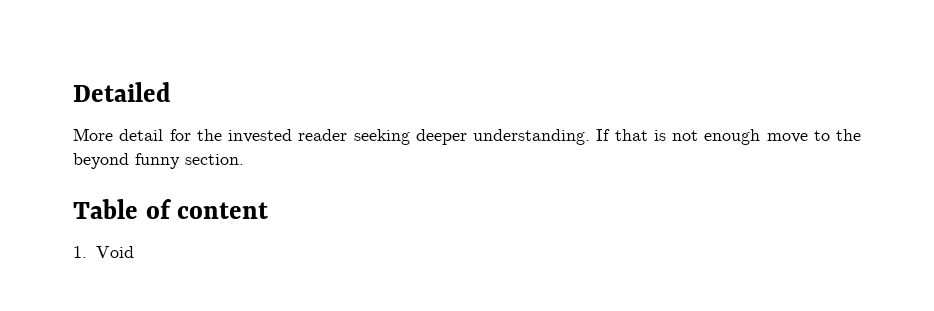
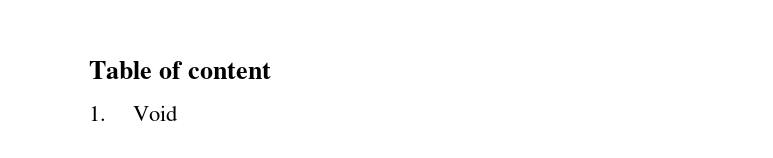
[73,82,171,102] [73,128,861,145] [73,153,244,169] Detailed // More detail for the invested reader seeking deeper understanding. If that is not enough move to the beyond funny section. // -> (89, 70) none

